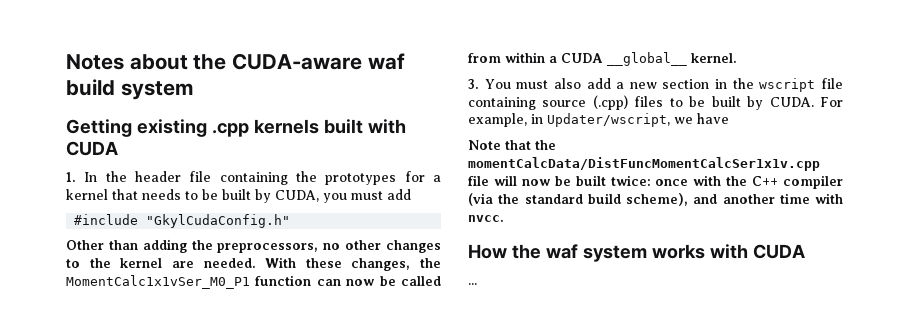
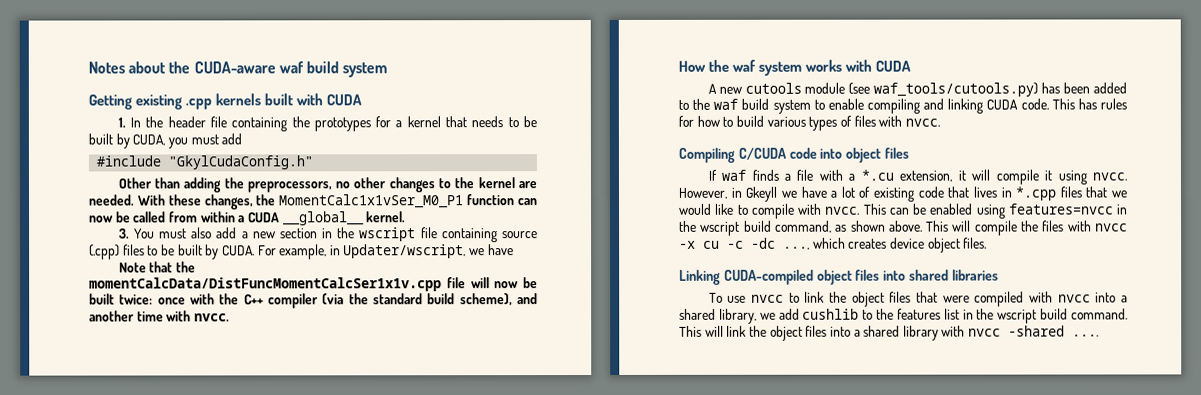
[468,283,477,285] ... -> [707,82,1127,97] [678,98,1127,114] [678,115,940,131] [678,147,909,163] [707,169,1127,185] [678,186,1128,202] [679,203,1128,219] [679,220,1128,236] [679,237,988,253] [679,269,999,285] [708,291,1128,307] [679,308,1128,324] [679,325,1100,341] A new cutools module (see waf_tools/cutools.py) has been added to the waf build system to enable compiling and linking CUDA code. This has rules for how to build various types of files with nvcc. // Compiling C/CUDA code into object files // If waf finds a file with a *.cu extension, it will compile it using nvcc. However, in Gkeyll we have a lot of existing code that lives in *.cpp files that we would like to compile with nvcc. This can be enabled using features=nvcc in the wscript build command, as shown above. This will compile the files with nvcc -x cu -c -dc ..., which creates device object files. // Linking CUDA-compiled object files into shared libraries // To use nvcc to link the object files that were compiled with nvcc into a shared library, we add cushlib to the features list in the wscript build command. This will link the object files into a shared library with nvcc -shared ....

